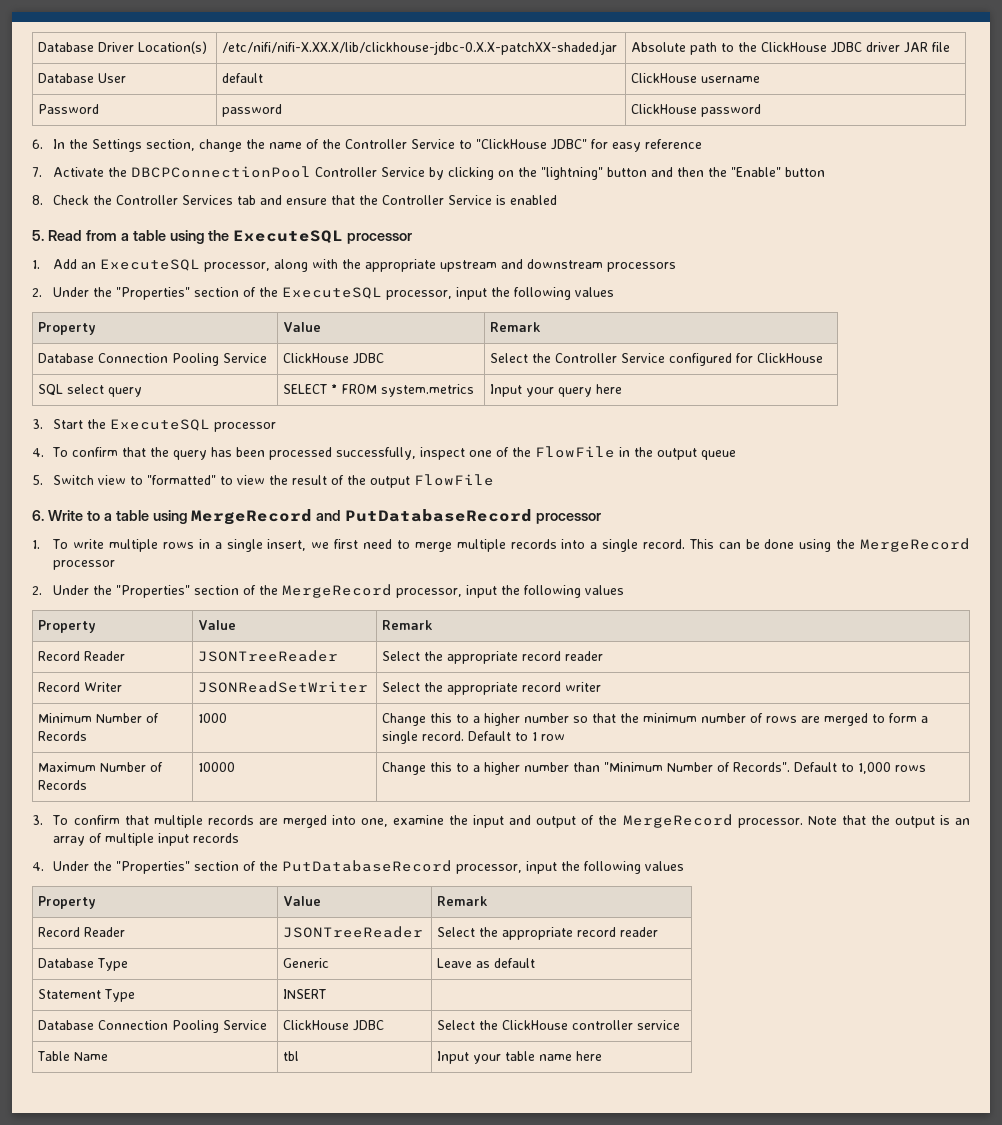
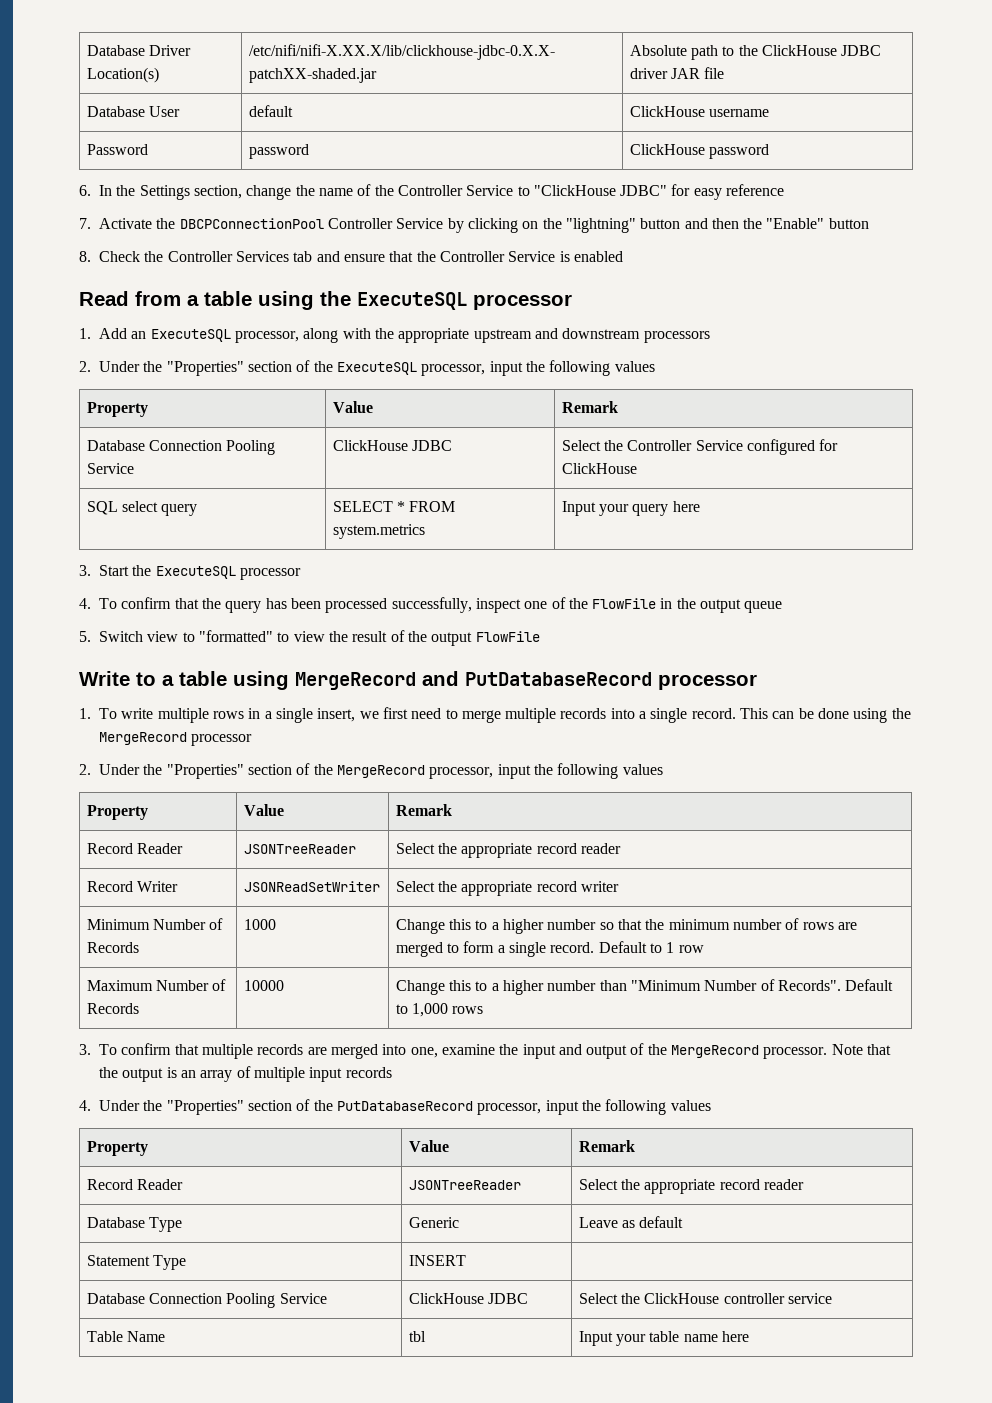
[32,230,44,241] 5. -> (623, 256) none
[32,510,44,521] 6. -> (540, 636) none

